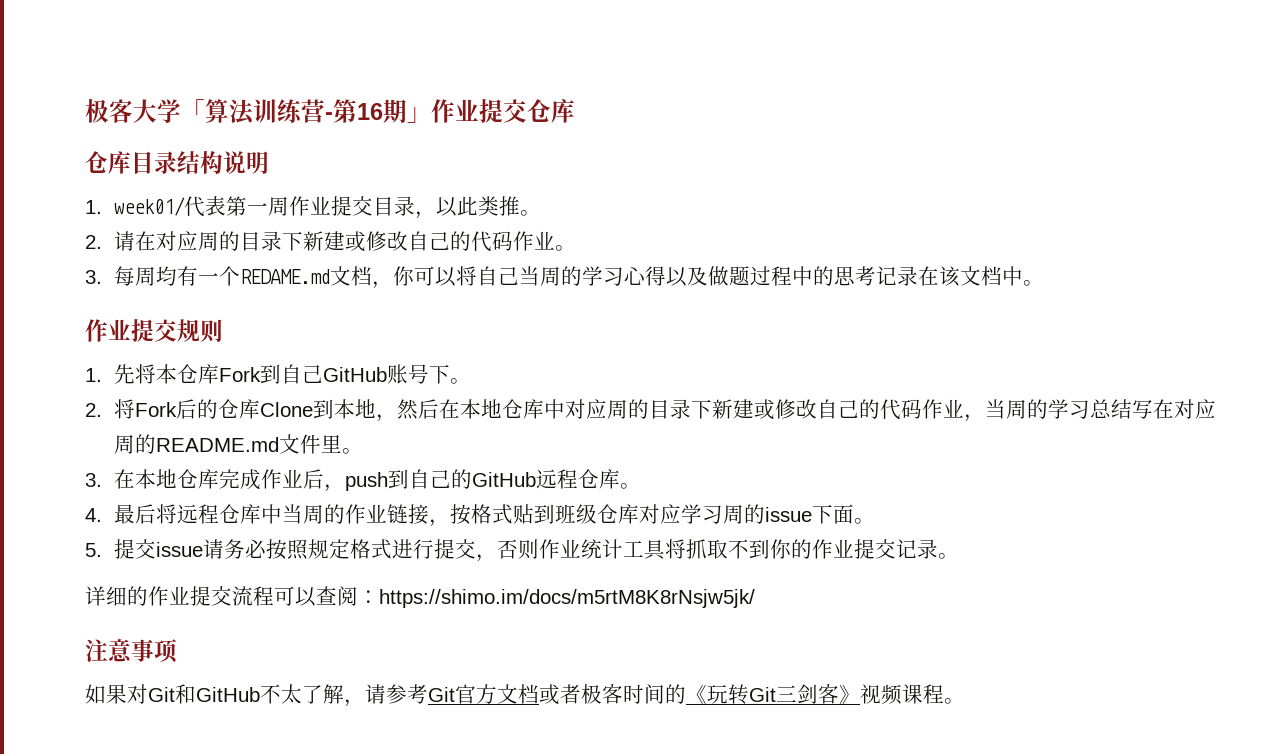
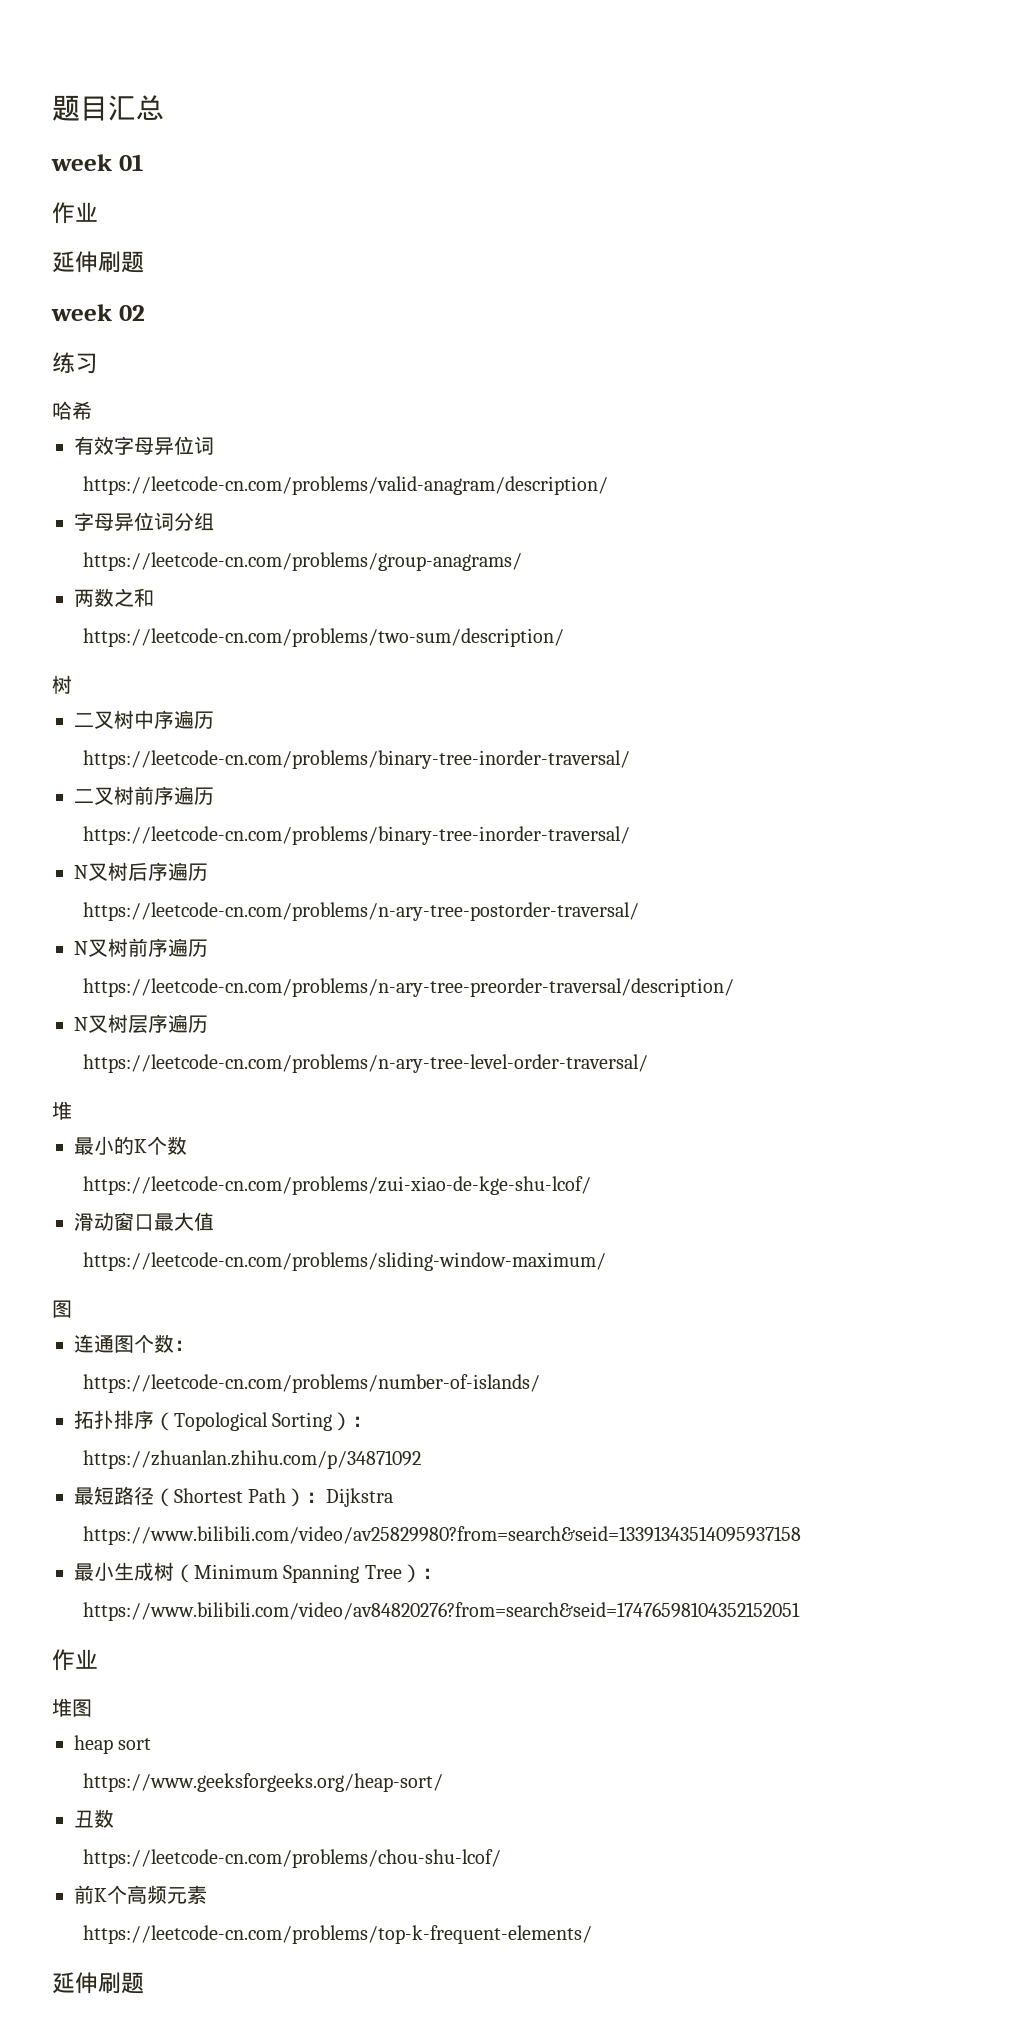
[85,99,575,125] [85,151,269,174] [85,196,542,219] [85,231,577,252] [85,266,1045,289] [85,319,223,343] [85,364,472,384] [85,399,1217,422] [114,434,364,454] [85,469,642,492] [85,504,876,527] [85,539,960,562] [85,586,755,608] [85,639,178,663] [85,684,965,707] 极客大学「算法训练营-第16期」作业提交仓库 // 仓库目录结构说明 // 1. week01/代表第一周作业提交目录，以此类推。 // 2.请在对应周的目录下新建或修改自己的代码作业。 // 3.每周均有一个REDAME.md文档，你可以将自己当周的学习心得以及做题过程中的思考记录在该文档中。 // 作业提交规则 // 1.先将本仓库Fork到自己GitHub账号下。 // 2.将Fork后的仓库Clone到本地，然后在本地仓库中对应周的目录下新建或修改自己的代码作业，当周的学习总结写在对应周的README.md文件里。 // 3.在本地仓库完成作业后，push到自己的GitHub远程仓库。 // 4.最后将远程仓库中当周的作业链接，按格式贴到班级仓库对应学习周的issue下面。 // 5.提交issue请务必按照规定格式进行提交，否则作业统计工具将抓取不到你的作业提交记录。 // 详细的作业提交流程可以查阅：https://shimo.im/docs/m5rtM8K8rNsjw5jk/ // 注意事项 // 如果对Git和GitHub不太了解，请参考Git官方文档或者极客时间的《玩转Git三剑客》视频课程。 -> [52,95,164,121] [51,154,143,171] [52,202,98,224] [52,251,144,273] [51,304,145,321] [52,352,98,374] [52,401,92,420] [74,436,214,455] [82,476,608,495] [74,512,214,531] [82,552,522,571] [74,588,154,607] [82,628,564,647] [52,675,72,694] [74,710,214,729] [82,750,630,769] [74,786,214,805] [82,826,630,845] [74,862,208,881] [82,902,639,921] [74,938,208,957] [82,978,734,997] [74,1014,208,1034] [82,1054,648,1073] [52,1101,72,1120] [74,1136,187,1155] [82,1176,591,1195] [74,1212,214,1231] [82,1252,606,1271] [52,1300,72,1318] [74,1334,194,1353] [82,1374,540,1393] [74,1410,373,1431] [82,1450,421,1469] [74,1486,394,1507] [82,1526,801,1545] [74,1562,442,1583] [82,1602,800,1621] [52,1649,98,1671] [52,1698,92,1717] [74,1735,152,1754] [82,1773,443,1792] [74,1809,114,1828] [82,1849,501,1868] [74,1885,207,1904] [82,1925,592,1944] [52,1972,144,1994] 题目汇总 // week 01 // 作业 // 延伸刷题 // week 02 // 练习 // 哈希 // 有效字母异位词 // https://leetcode-cn.com/problems/valid-anagram/description/ // 字母异位词分组 // https://leetcode-cn.com/problems/group-anagrams/ // 两数之和 // https://leetcode-cn.com/problems/two-sum/description/ // 树 // 二叉树中序遍历 // https://leetcode-cn.com/problems/binary-tree-inorder-traversal/ // 二叉树前序遍历 // https://leetcode-cn.com/problems/binary-tree-inorder-traversal/ // N叉树后序遍历 // https://leetcode-cn.com/problems/n-ary-tree-postorder-traversal/ // N叉树前序遍历 // https://leetcode-cn.com/problems/n-ary-tree-preorder-traversal/description/ // N叉树层序遍历 // https://leetcode-cn.com/problems/n-ary-tree-level-order-traversal/ // 堆 // 最小的K个数 // https://leetcode-cn.com/problems/zui-xiao-de-kge-shu-lcof/ // 滑动窗口最大值 // https://leetcode-cn.com/problems/sliding-window-maximum/ // 图 // 连通图个数： // https://leetcode-cn.com/problems/number-of-islands/ // 拓扑排序（Topological Sorting）： // https://zhuanlan.zhihu.com/p/34871092 // 最短路径（Shortest Path）：Dijkstra // https://www.bilibili.com/video/av25829980?from=search&seid=13391343514095937158 // 最小生成树（Minimum Spanning Tree）： // https://www.bilibili.com/video/av84820276?from=search&seid=17476598104352152051 // 作业 // 堆图 // heap sort // https://www.geeksforgeeks.org/heap-sort/ // 丑数 // https://leetcode-cn.com/problems/chou-shu-lcof/ // 前K个高频元素 // https://leetcode-cn.com/problems/top-k-frequent-elements/ // 延伸刷题

